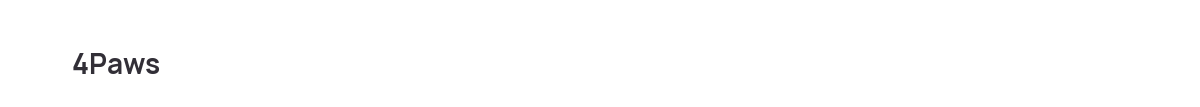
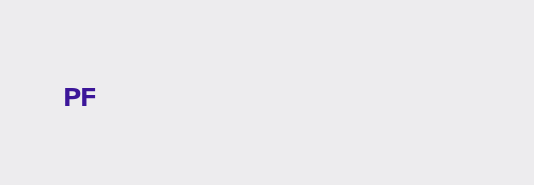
[72,53,160,74] 4Paws -> [64,88,96,106] PF

